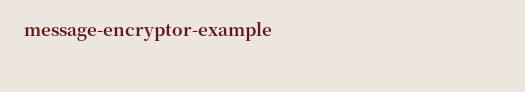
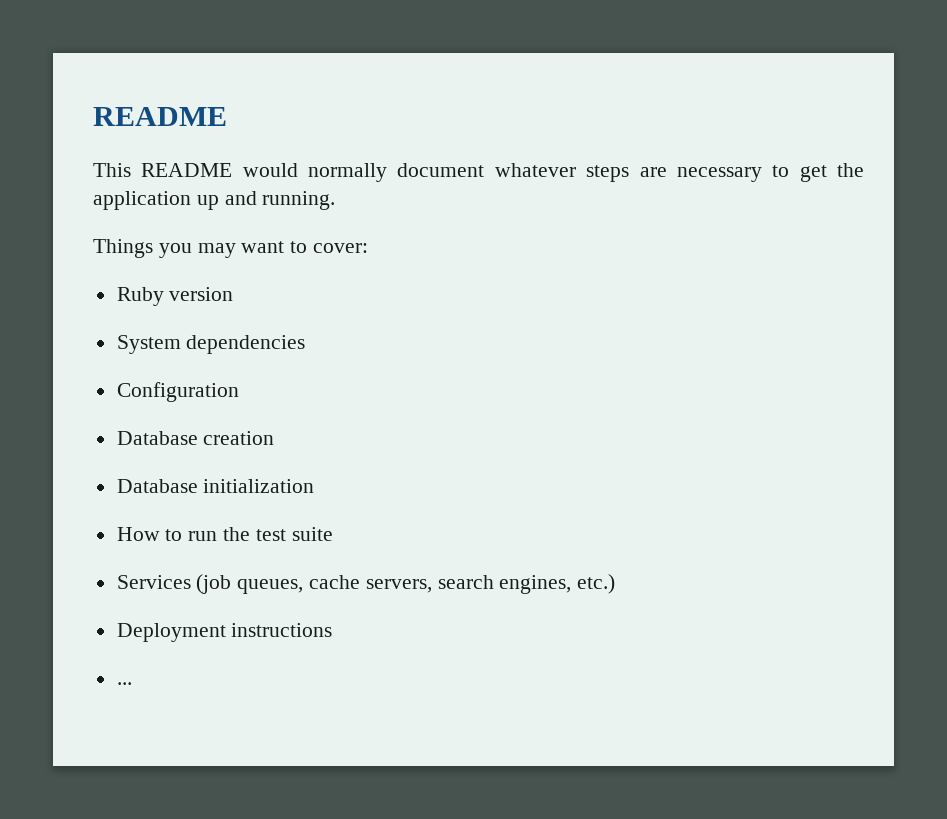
[24,21,272,41] message-encryptor-example -> [93,107,227,126] [93,163,865,182] [93,191,336,210] [93,239,369,258] [116,287,234,306] [116,335,306,354] [116,382,239,402] [116,431,275,445] [116,479,315,493] [116,527,333,541] [116,574,616,594] [116,623,333,642] [116,682,132,685] README // This README would normally document whatever steps are necessary to get the application up and running. // Things you may want to cover: // Ruby version // System dependencies // Configuration // Database creation // Database initialization // How to run the test suite // Services (job queues, cache servers, search engines, etc.) // Deployment instructions // ...

